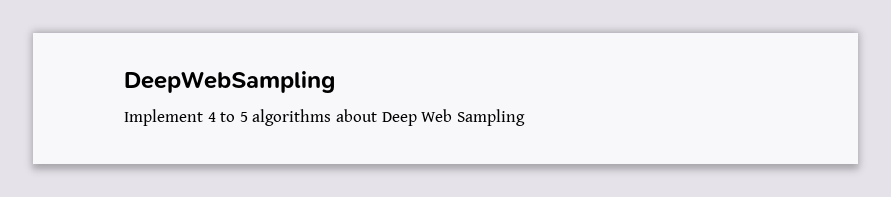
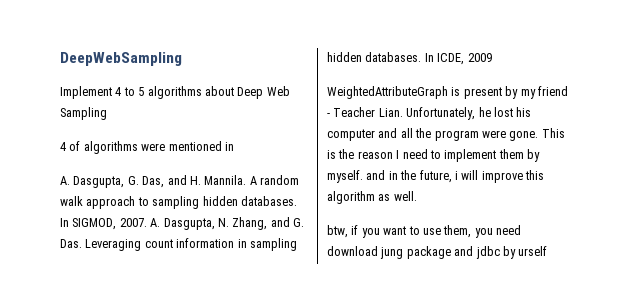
(525, 117) none -> [60,141,234,154] [60,175,299,188] [60,196,297,209] [60,217,304,230] [60,238,297,251] [327,52,492,65] [327,86,568,99] [327,107,532,120] [327,128,565,141] [327,149,540,162] [327,170,544,183] [327,191,417,204] [327,225,521,238] [327,246,548,259] // 4 of algorithms were mentioned in // A. Dasgupta, G. Das, and H. Mannila. A random walk approach to sampling hidden databases. In SIGMOD, 2007. A. Dasgupta, N. Zhang, and G. Das. Leveraging count information in sampling hidden databases. In ICDE, 2009 // WeightedAttributeGraph is present by my friend - Teacher Lian. Unfortunately, he lost his computer and all the program were gone. This is the reason I need to implement them by myself. and in the future, i will improve this algorithm as well. // btw, if you want to use them, you need download jung package and jdbc by urself

